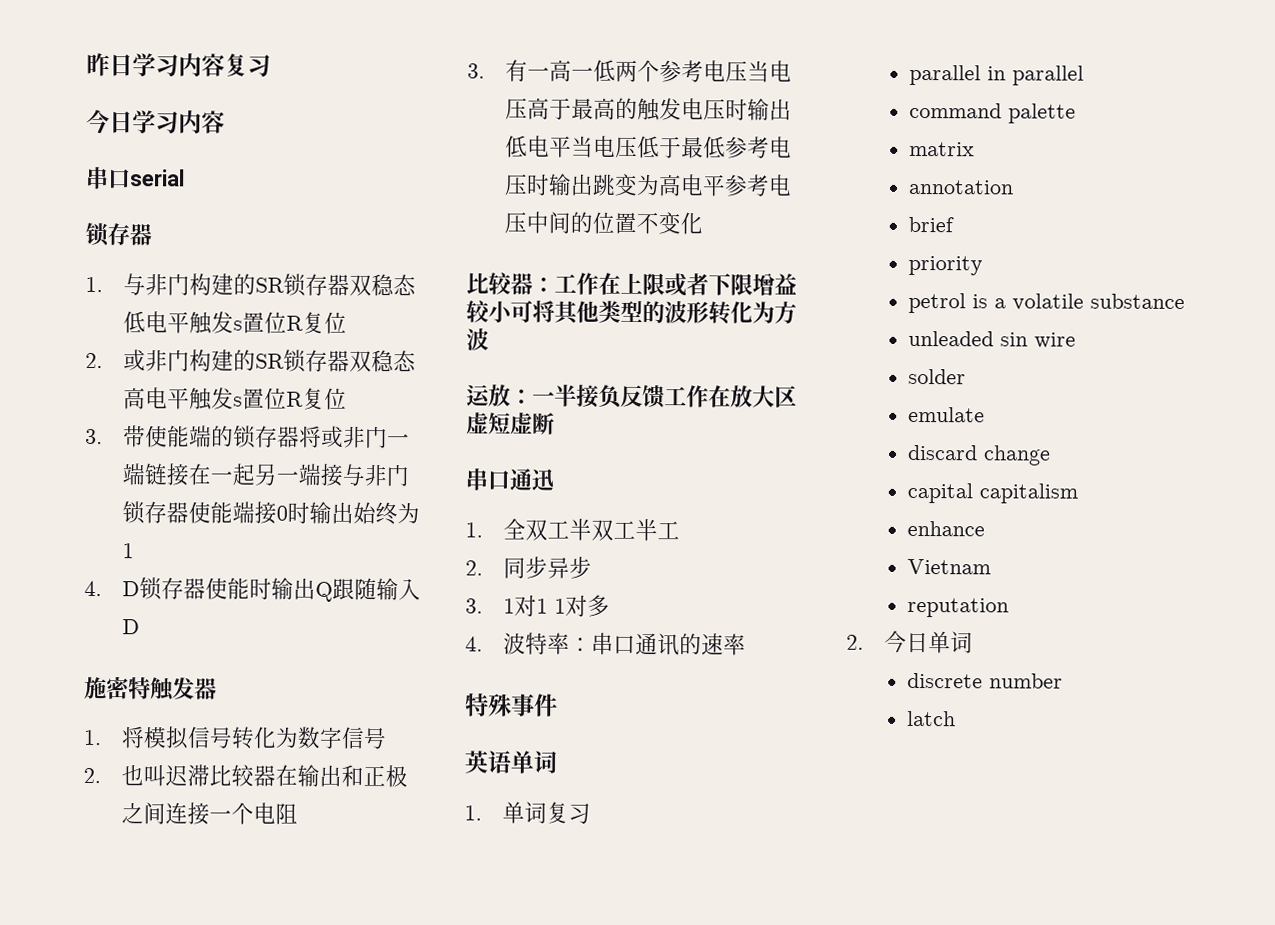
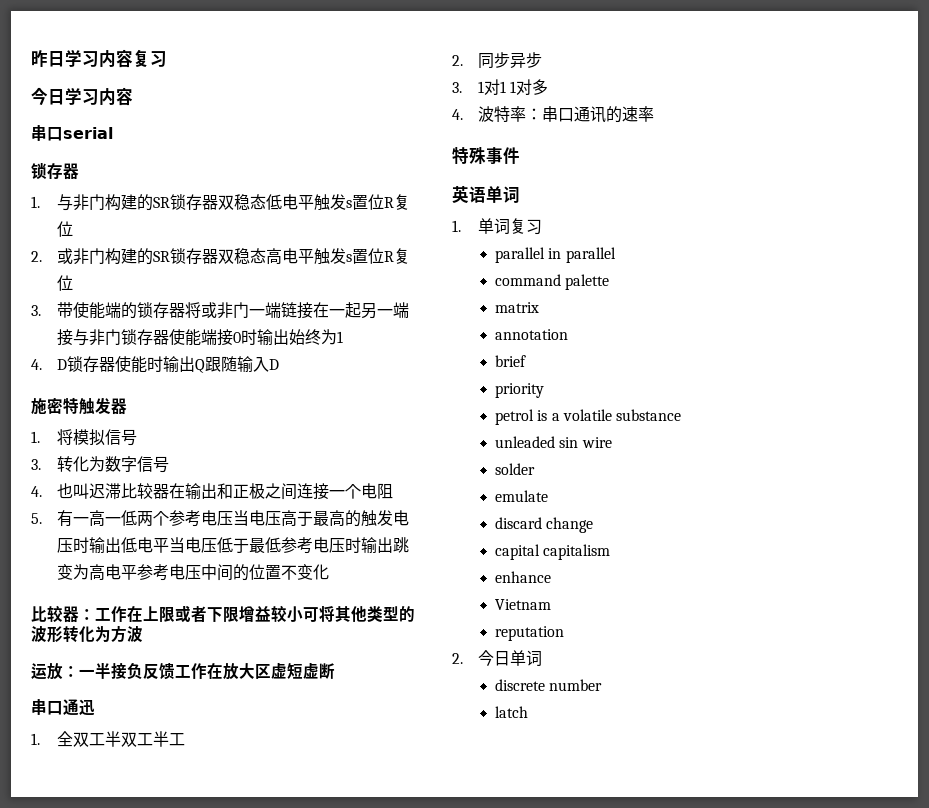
(233, 737) none -> [31,459,41,470] // 3.
[83,767,101,784] 2. -> [31,486,42,497] 4.
[467,63,485,79] 3. -> [31,513,42,524] 5.

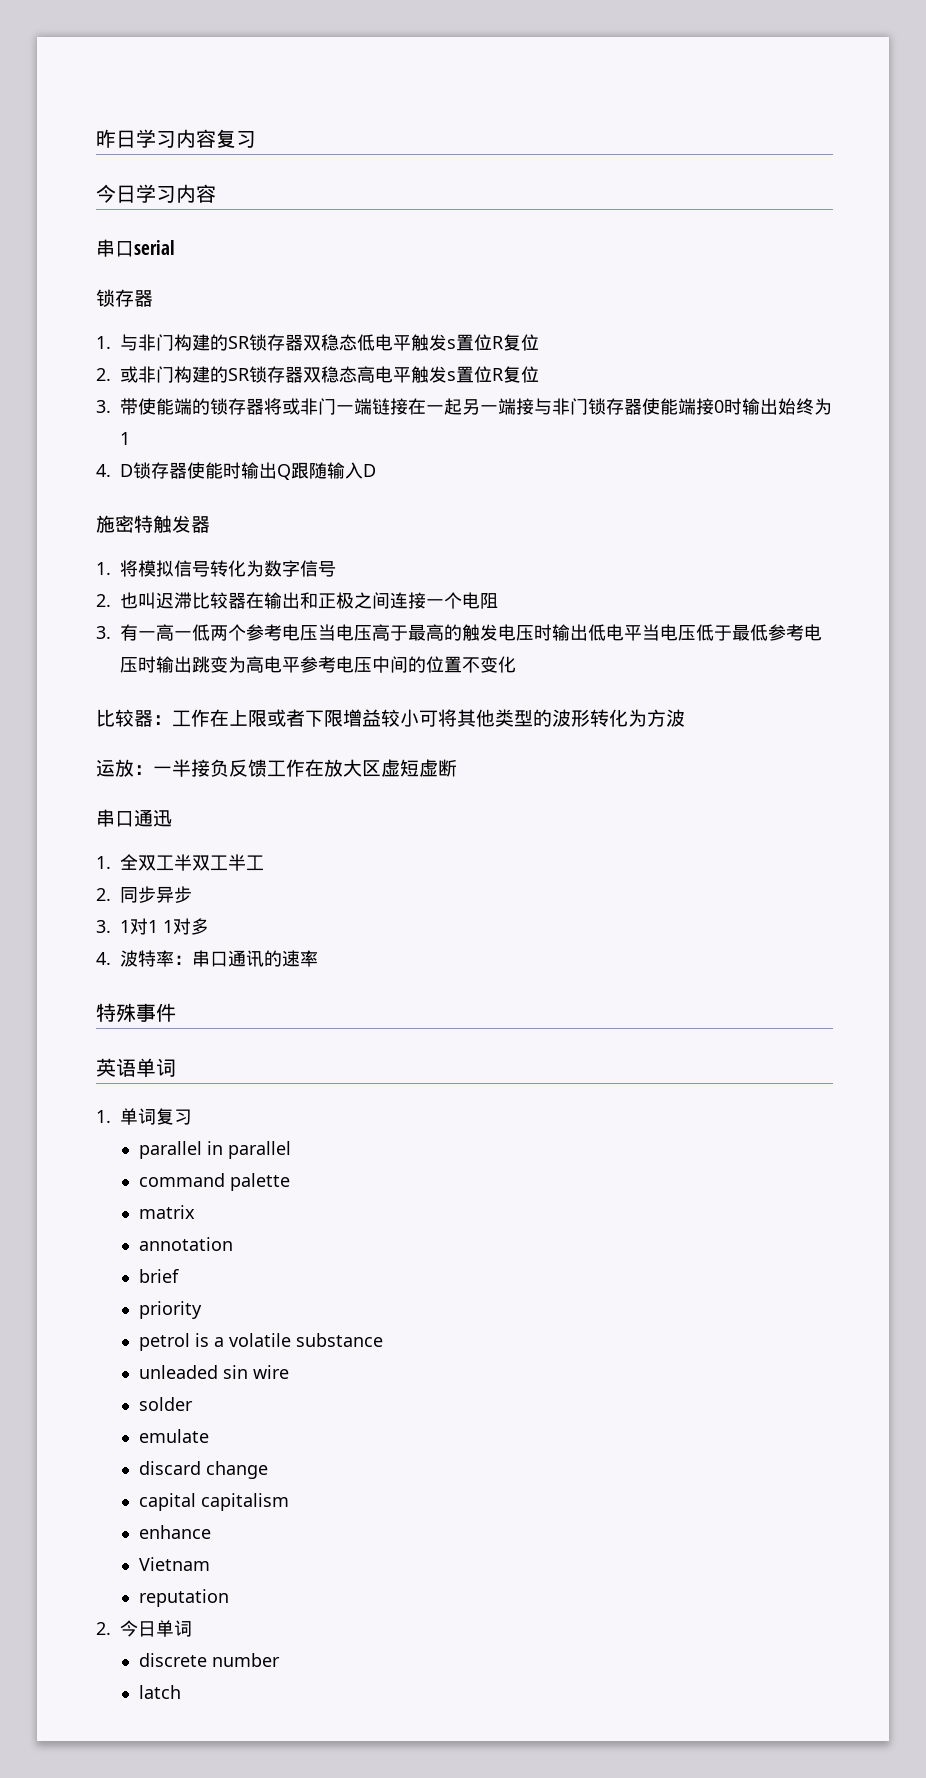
[31,459,41,470] // 3. -> (210, 569) none
[31,486,42,497] 4. -> [96,594,111,607] 2.
[31,513,42,524] 5. -> [96,626,111,639] 3.

